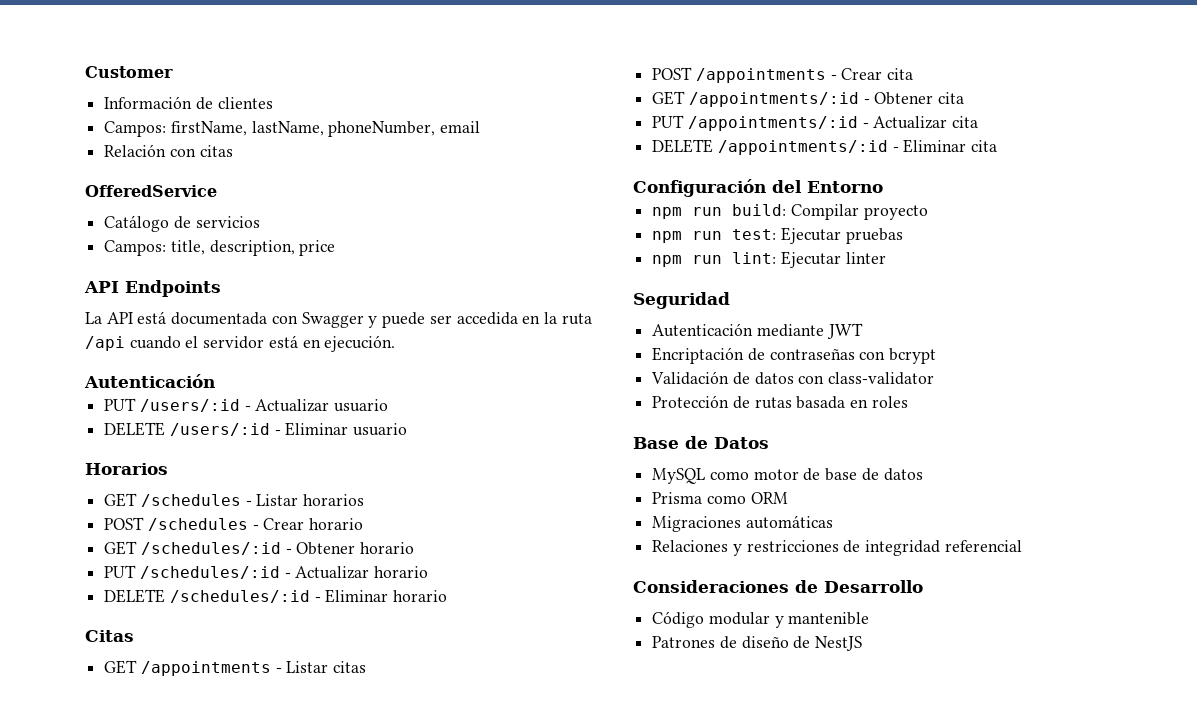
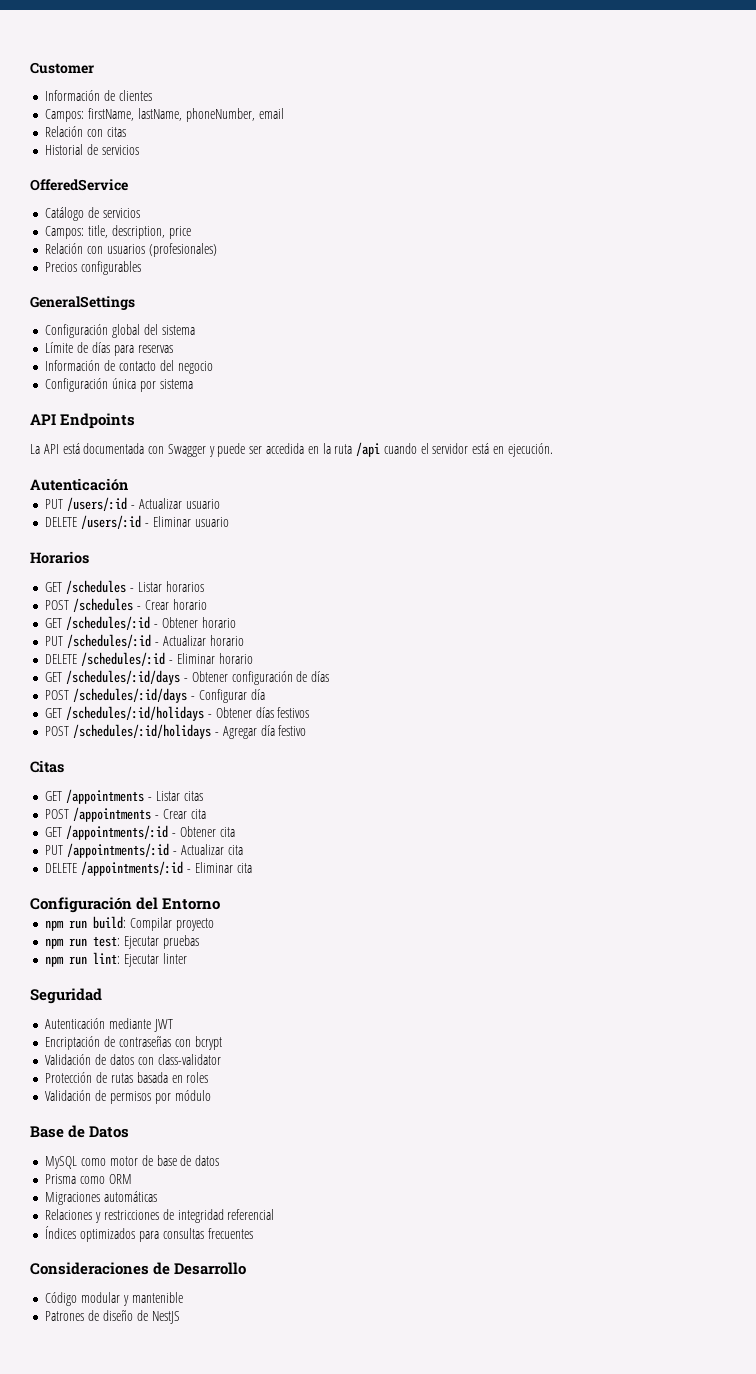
(233, 151) none -> [45,144,139,155] // Historial de servicios
(336, 248) none -> [45,243,217,257] [45,261,142,275] [30,296,135,310] [45,324,195,338] [45,342,173,356] [45,360,213,374] [45,378,193,392] // Relación con usuarios (profesionales) // Precios configurables // GeneralSettings // Configuración global del sistema // Límite de días para reservas // Información de contacto del negocio // Configuración única por sistema
(448, 596) none -> [45,670,330,685] [45,688,265,703] [45,706,310,721] [45,724,307,739] // GET /schedules/:id/days - Obtener configuración de días // POST /schedules/:id/days - Configurar día // GET /schedules/:id/holidays - Obtener días festivos // POST /schedules/:id/holidays - Agregar día festivo
(908, 402) none -> [45,1090,211,1104] // Validación de permisos por módulo
(1022, 546) none -> [45,1226,253,1242] // Índices optimizados para consultas frecuentes

